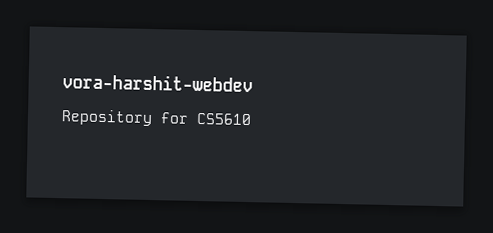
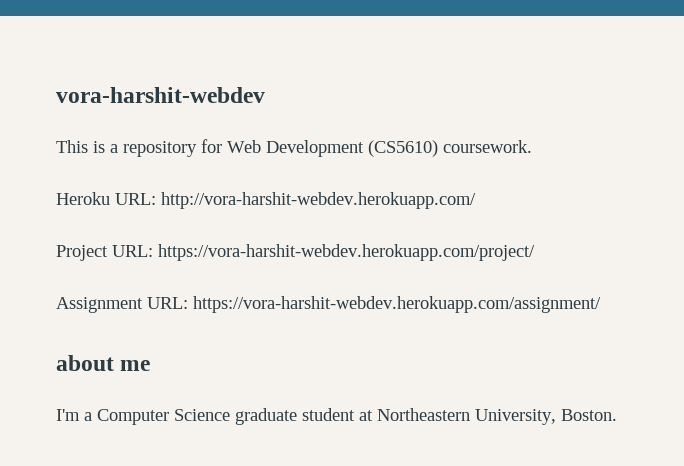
[61,109,252,127] Repository for CS5610 -> [56,139,532,157] [56,192,476,209] [56,244,535,261] [56,296,601,313] [56,355,151,371] [56,408,617,425] This is a repository for Web Development (CS5610) coursework. // Heroku URL: http://vora-harshit-webdev.herokuapp.com/ // Project URL: https://vora-harshit-webdev.herokuapp.com/project/ // Assignment URL: https://vora-harshit-webdev.herokuapp.com/assignment/ // about me // I'm a Computer Science graduate student at Northeastern University, Boston.

